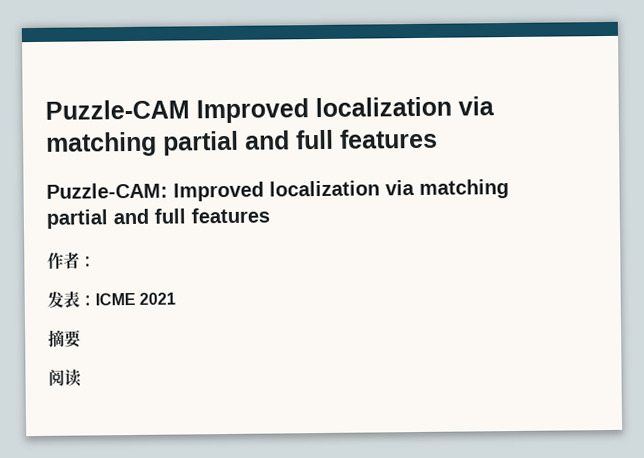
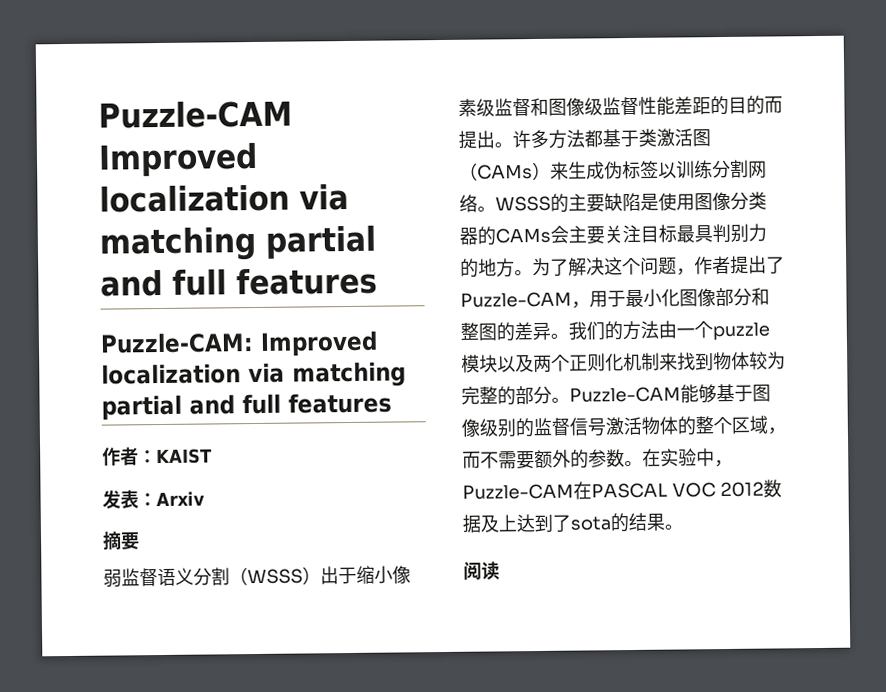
(96, 261) none -> [156,448,212,465] KAIST
[95,292,177,306] ICME 2021 -> [156,491,205,507] Arxiv
(82, 338) none -> [103,565,411,588] [458,95,783,117] [458,128,711,149] [459,159,767,181] [459,191,767,213] [459,223,767,246] [460,255,785,278] [460,287,770,309] [460,320,770,342] [461,351,786,373] [461,383,771,406] [461,415,786,438] [462,448,733,470] [462,479,782,500] [462,512,683,533] // 弱监督语义分割（WSSS）出于缩小像素级监督和图像级监督性能差距的目的而提出。许多方法都基于类激活图（CAMs）来生成伪标签以训练分割网络。WSSS的主要缺陷是使用图像分类器的CAMs会主要关注目标最具判别力的地方。为了解决这个问题，作者提出了Puzzle-CAM，用于最小化图像部分和整图的差异。我们的方法由一个puzzle模块以及两个正则化机制来找到物体较为完整的部分。Puzzle-CAM能够基于图像级别的监督信号激活物体的整个区域，而不需要额外的参数。在实验中，Puzzle-CAM在PASCAL VOC 2012数据及上达到了sota的结果。

